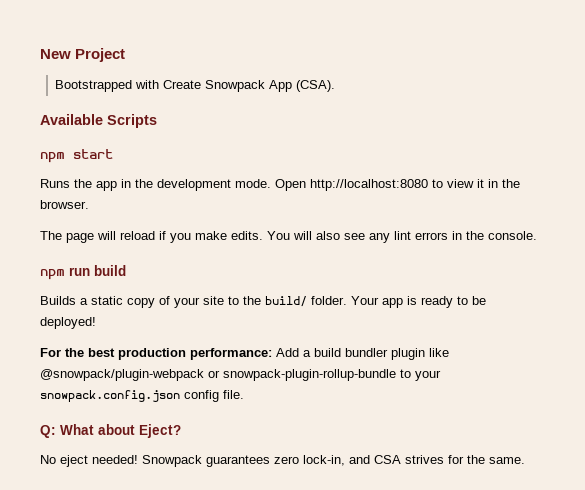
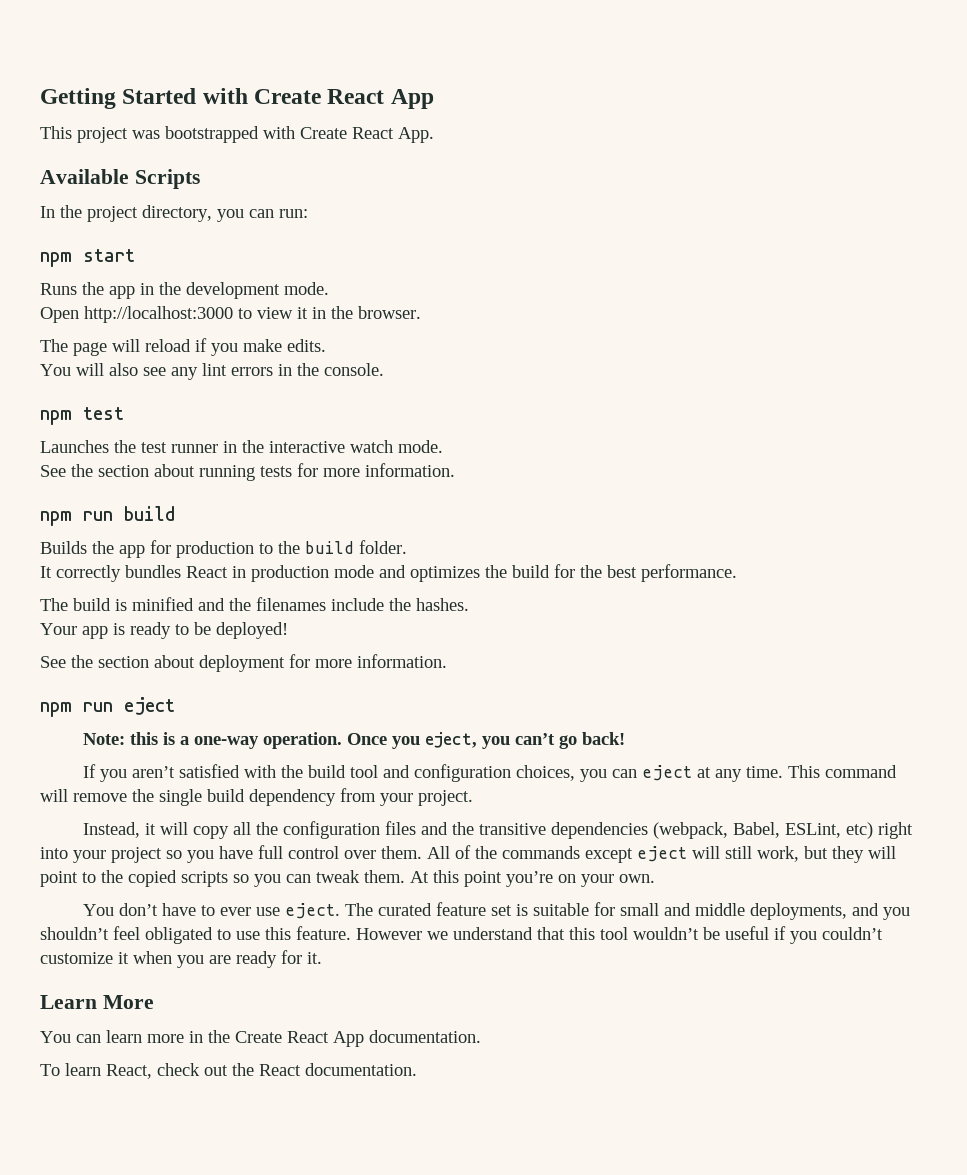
[40,48,126,62] [55,80,336,92] [40,114,157,128] New Project // Bootstrapped with Create Snowpack App (CSA). // Available Scripts -> [40,88,434,109] [40,126,434,143] [40,169,200,189] [40,205,308,222] Getting Started with Create React App // This project was bootstrapped with Create React App. // Available Scripts // In the project directory, you can run:
[275,179,428,191] Open http://localhost:8080 -> [40,306,233,323] // Open http://localhost:3000
(263, 235) none -> (326, 345) //
[69,265,126,276] [40,296,307,308] run build // Builds a static copy of your site to the build/ -> [83,407,124,420] [40,440,443,453] [40,463,455,481] [40,506,175,526] [40,540,354,558] test // Launches the test runner in the interactive watch mode. // See the section about running tests for more information. // npm run build // Builds the app for production to the build
(347, 300) none -> [40,564,737,582] [40,597,469,611] // It correctly bundles React in production mode and optimizes the build for the best performance. // The build is minified and the filenames include the hashes. //
[40,348,449,360] [40,369,441,381] [40,390,244,402] [40,424,181,438] [40,455,525,467] For the best production performance: Add a build bundler plugin like @snowpack/plugin-webpack or snowpack-plugin-rollup-bundle to your snowpack.config.json config file. // Q: What about Eject? // No eject needed! Snowpack guarantees zero lock-in, and CSA strives for the same. -> [40,654,447,672] [40,697,175,717] [82,732,625,749] [82,764,897,782] [40,788,473,806] [82,821,913,839] [40,845,896,863] [40,870,655,887] [82,902,910,920] [40,926,883,944] [40,950,322,968] [40,995,154,1009] [40,1030,481,1047] [40,1063,417,1079] See the section about deployment for more information. // npm run eject // Note: this is a one-way operation. Once you eject, you can’t go back! // If you aren’t satisfied with the build tool and configuration choices, you can eject at any time. This command will remove the single build dependency from your project. // Instead, it will copy all the configuration files and the transitive dependencies (webpack, Babel, ESLint, etc) right into your project so you have full control over them. All of the commands except eject will still work, but they will point to the copied scripts so you can tweak them. At this point you’re on your own. // You don’t have to ever use eject. The curated feature set is suitable for small and middle deployments, and you shouldn’t feel obligated to use this feature. However we understand that this tool wouldn’t be useful if you couldn’t customize it when you are ready for it. // Learn More // You can learn more in the Create React App documentation. // To learn React, check out the React documentation.

